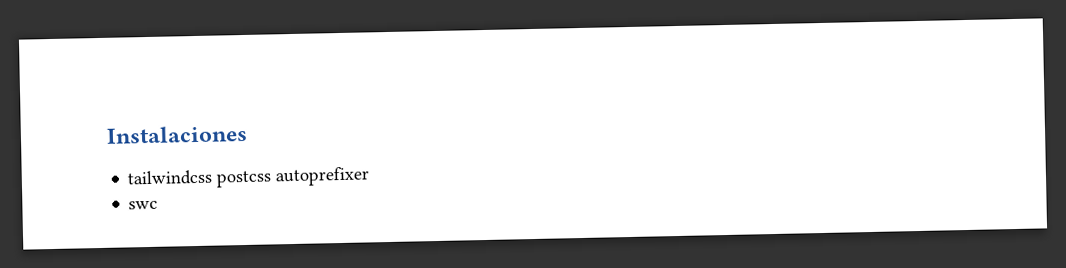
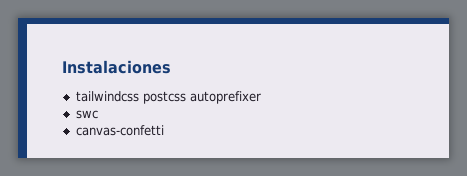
(159, 205) none -> [75,125,164,136] // canvas-confetti

